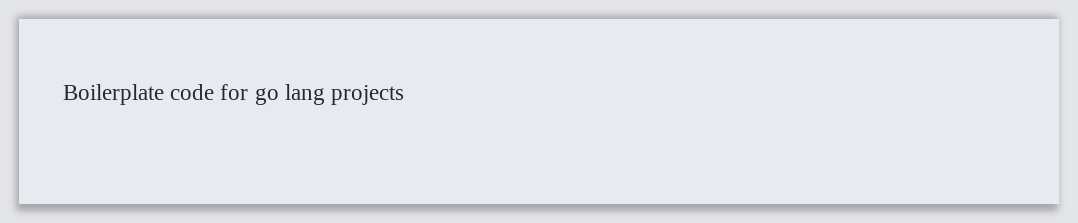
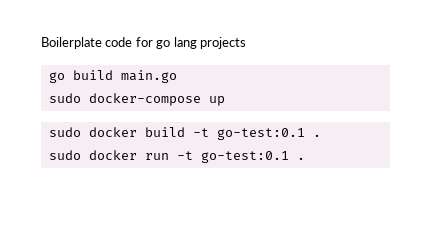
(405, 95) none -> [48,70,177,83] [48,93,225,106] [48,127,321,140] [48,150,305,163] // go build main.go // sudo docker-compose up // sudo docker build -t go-test:0.1 . // sudo docker run -t go-test:0.1 .

